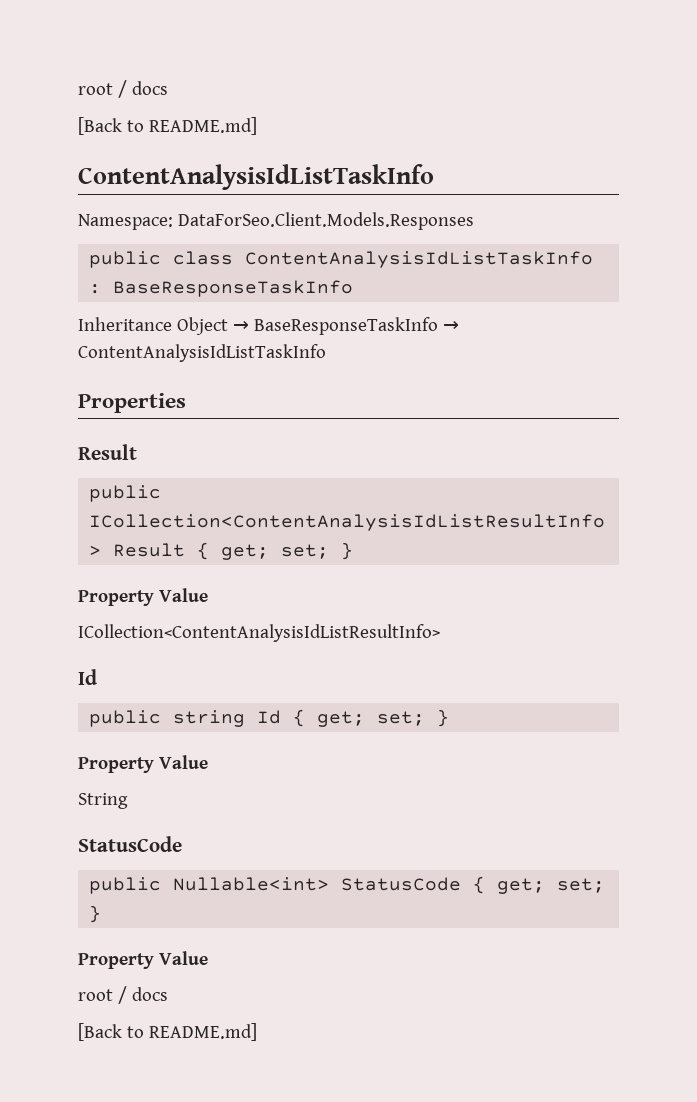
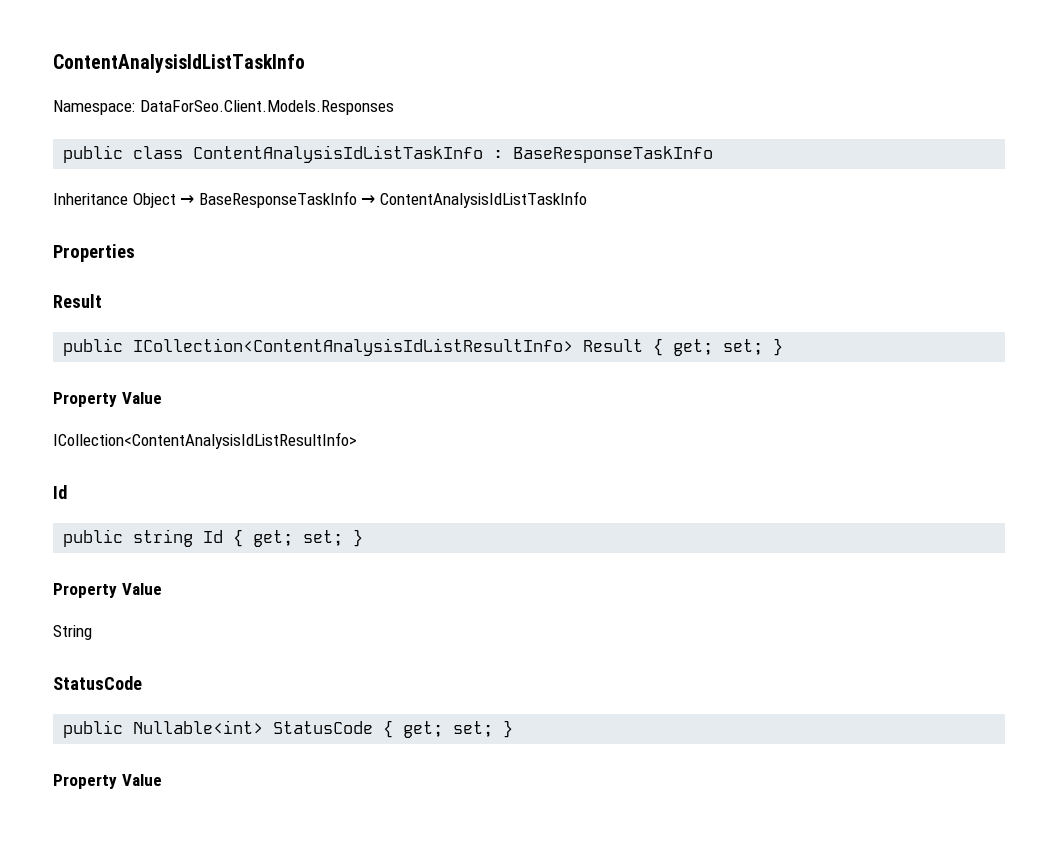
[78,80,168,98] [78,117,257,135] root / docs // [Back to README.md] // -> (53, 63) none
[78,986,168,1004] [78,1023,257,1041] // root / docs // [Back to README.md] -> (162, 780) none

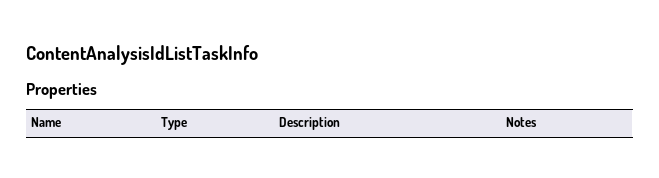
[53,54,305,73] [53,100,394,115] [63,145,714,163] [53,191,587,208] [53,244,135,262] [53,294,102,308] [63,338,784,356] [53,392,162,407] [53,432,357,449] [53,485,67,499] [63,529,364,547] [53,583,162,598] [53,625,92,640] [53,676,142,690] [63,720,514,738] [53,774,162,789] ContentAnalysisIdListTaskInfo // Namespace: DataForSeo.Client.Models.Responses // public class ContentAnalysisIdListTaskInfo : BaseResponseTaskInfo // Inheritance Object → BaseResponseTaskInfo → ContentAnalysisIdListTaskInfo // Properties // Result // public ICollection<ContentAnalysisIdListResultInfo> Result { get; set; } // Property Value // ICollection<ContentAnalysisIdListResultInfo> // Id // public string Id { get; set; } // Property Value // String // StatusCode // public Nullable<int> StatusCode { get; set; } // Property Value -> [26,45,258,65] [26,83,97,99] [31,117,62,127] [161,117,188,130] [279,117,341,130] [506,117,538,127] ContentAnalysisIdListTaskInfo // Properties // Name | Type | Description | Notes

